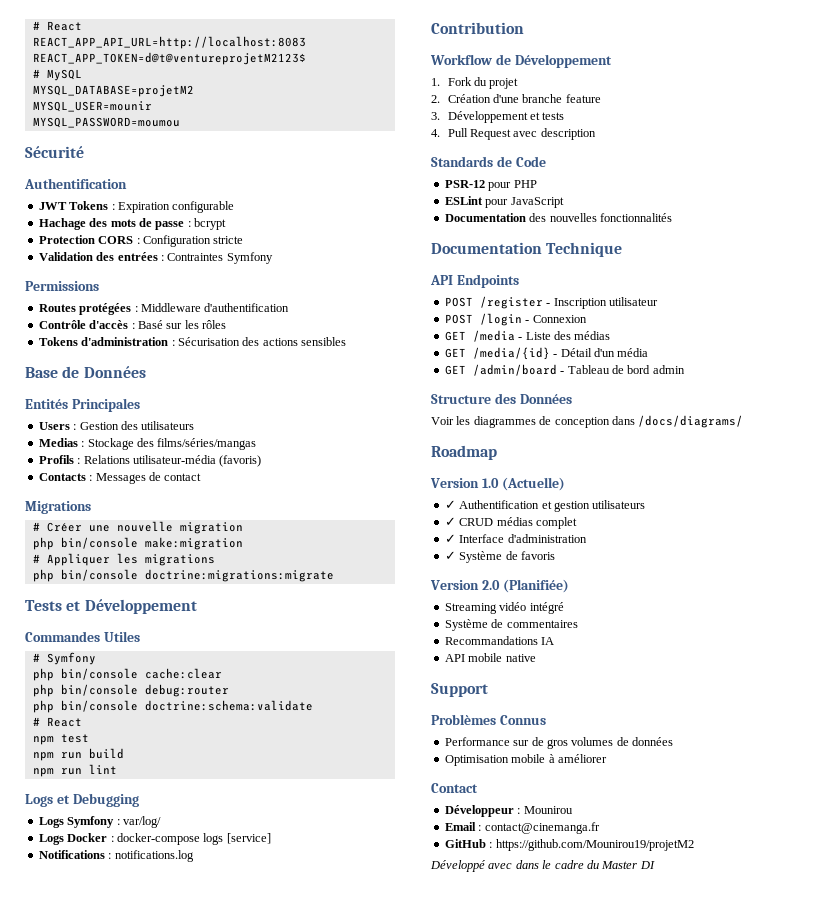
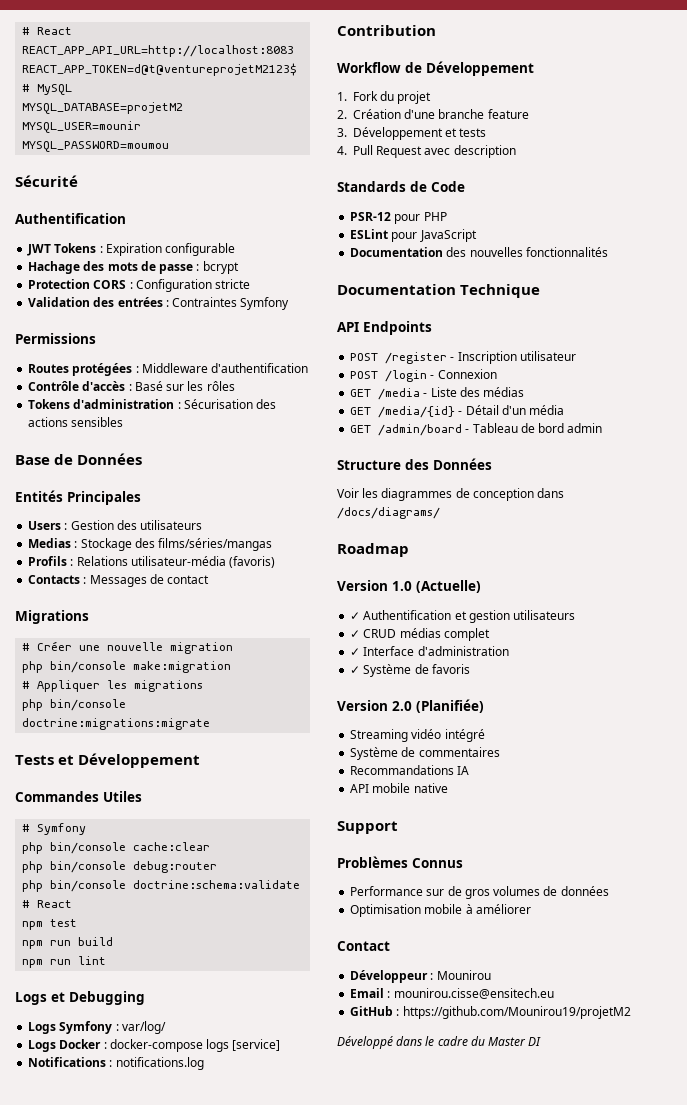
[484,822,600,834] contact@cinemanga.fr -> [393,988,554,999] mounirou.cisse@ensitech.eu
[488,863,513,869] avec -> (393, 1042) none

